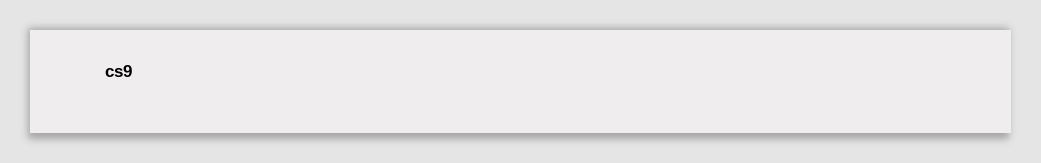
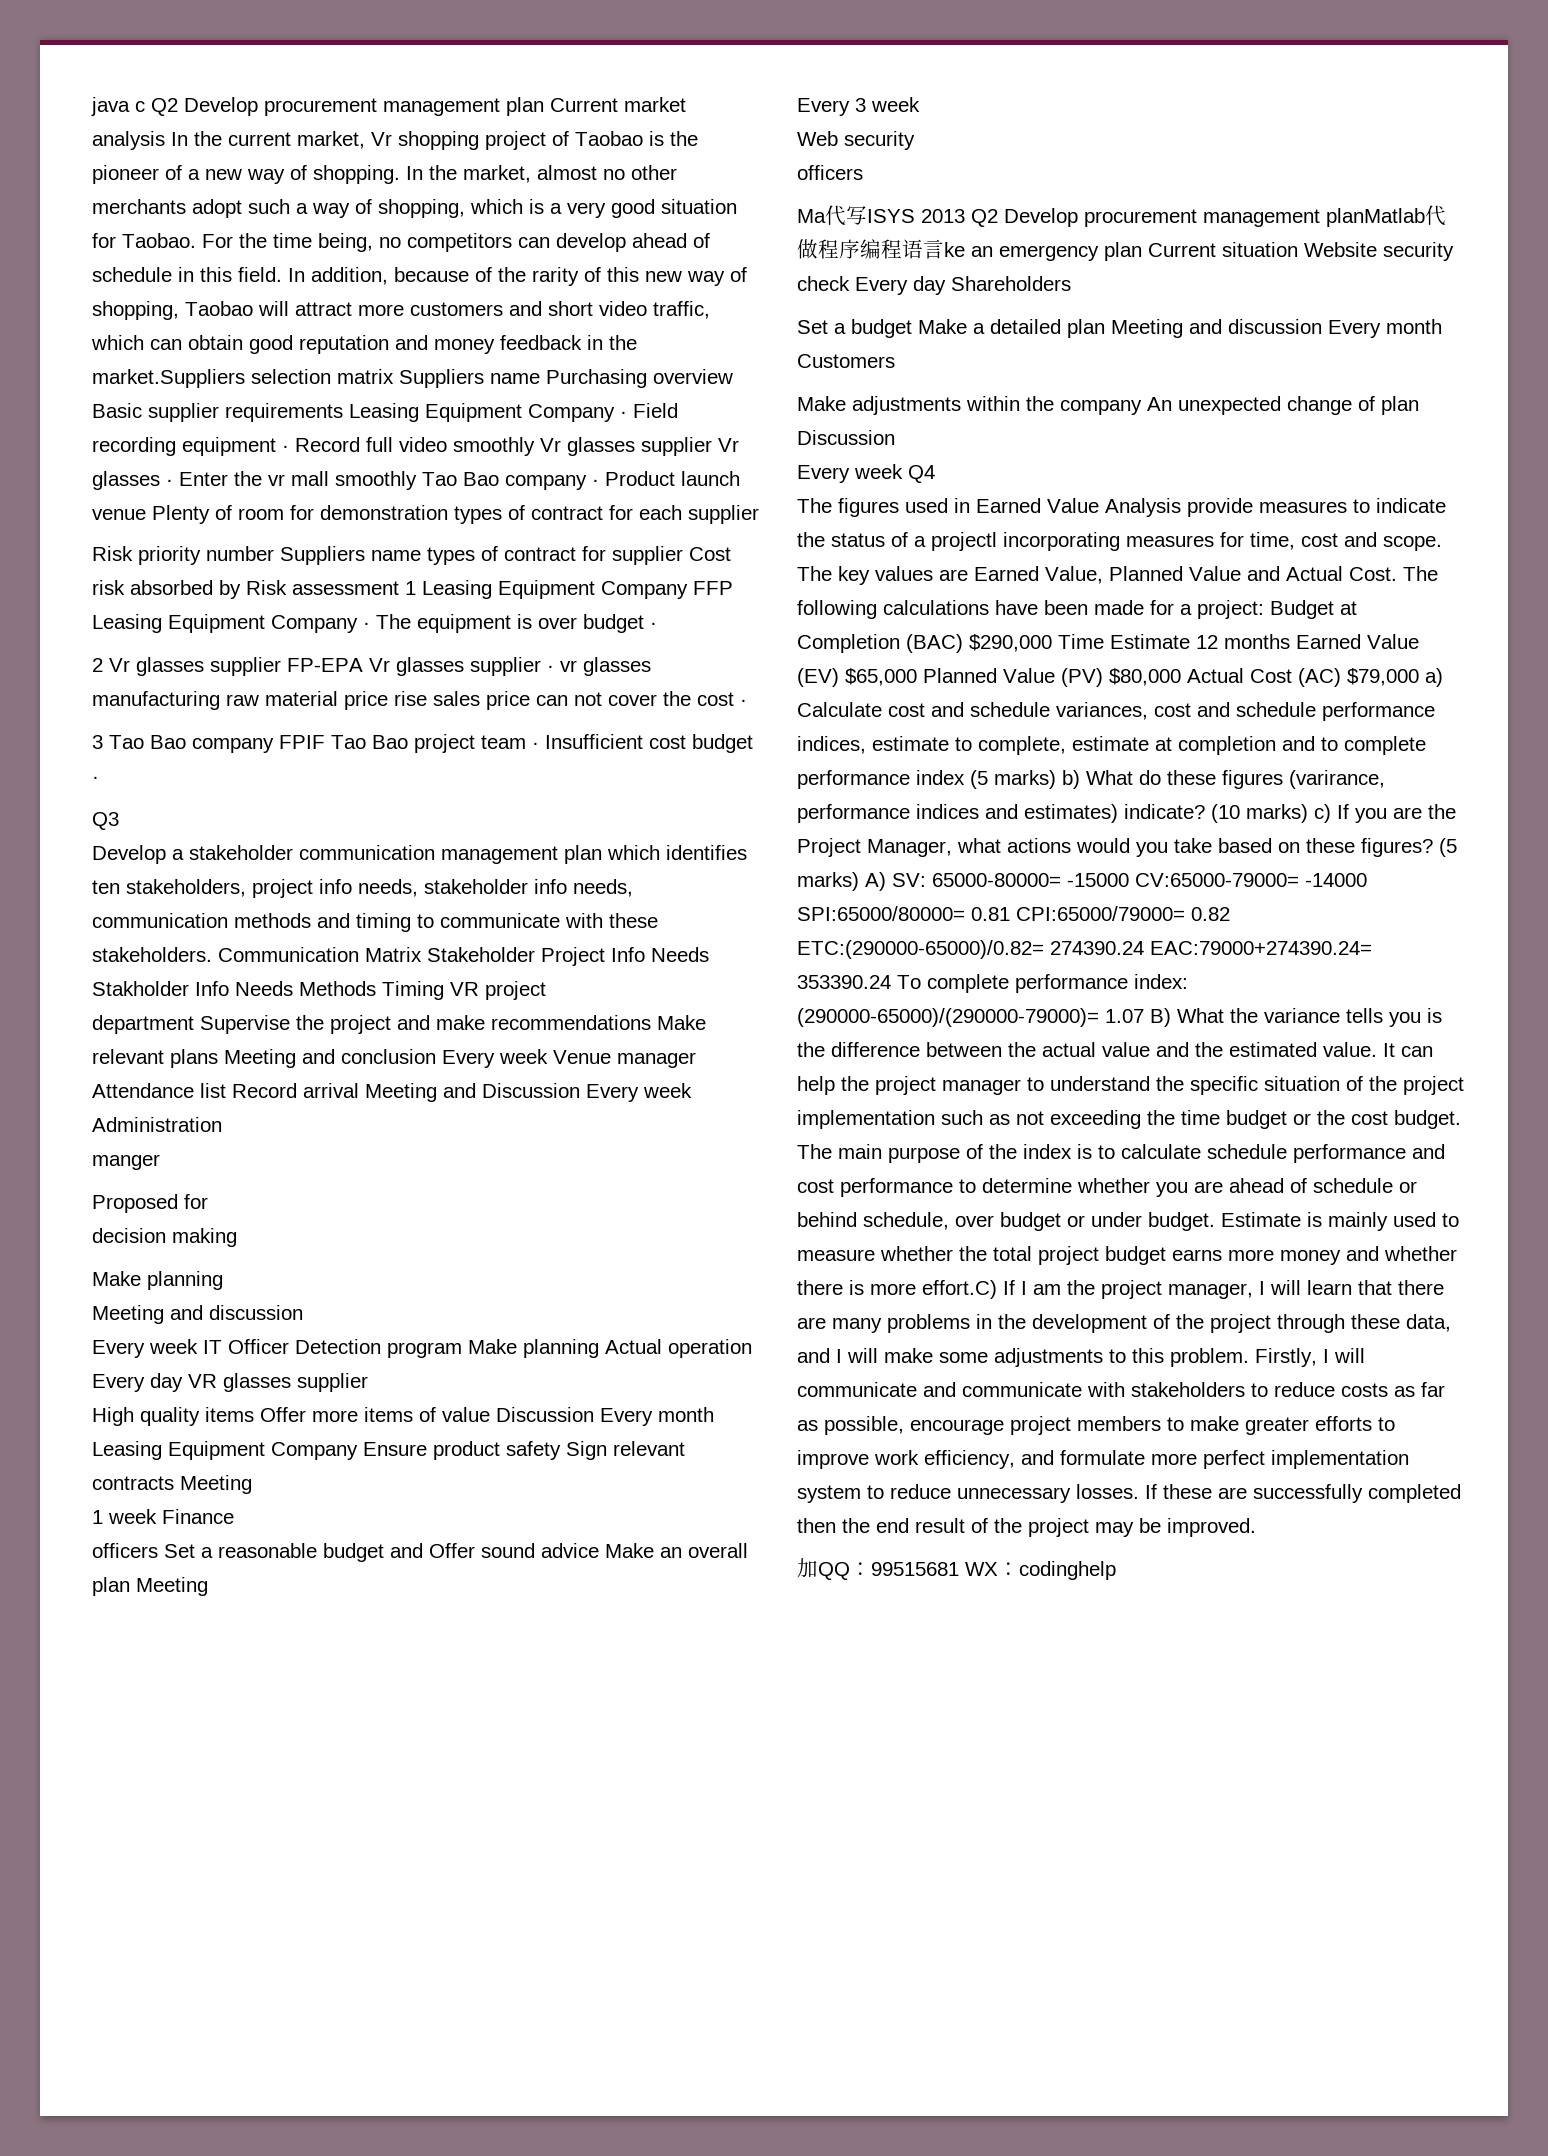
[105,65,132,77] cs9 -> [91,97,686,116] [92,131,698,150] [92,165,677,184] [92,199,737,218] [92,233,710,252] [92,267,747,286] [92,301,710,320] [91,335,637,354] [92,369,733,388] [92,403,678,422] [92,437,739,456] [92,471,740,490] [92,505,759,524] [92,546,731,565] [92,580,733,599] [92,614,657,633] [92,657,651,676] [92,691,747,710] [92,734,753,753] [92,776,99,783] [92,812,119,830] [92,845,747,864] [92,879,633,898] [92,913,658,932] [92,947,709,966] [92,981,546,1000] [92,1015,706,1034] [92,1049,696,1068] [92,1083,692,1102] [92,1117,222,1132] [92,1154,160,1170] [92,1194,208,1213] [92,1228,237,1247] [92,1271,223,1290] [92,1305,303,1324] [92,1339,752,1358] [92,1373,368,1392] [92,1407,714,1426] [92,1441,685,1460] [92,1475,252,1494] [92,1509,234,1524] [92,1543,748,1562] [92,1577,208,1596] [797,97,920,116] [797,131,915,150] [797,165,863,180] [797,205,1446,227] [797,239,1454,261] [797,276,1071,295] [797,319,1442,338] [797,354,895,368] [797,396,1419,415] [797,430,895,445] [797,464,935,483] [797,498,1446,517] [797,532,1442,551] [797,566,1438,585] [797,600,1357,619] [797,634,1419,653] [797,668,1443,687] [797,702,1435,721] [797,736,1426,755] [797,770,1385,789] [797,804,1456,823] [797,838,1457,857] [797,872,1367,891] [797,906,1230,921] [797,940,1372,959] [797,974,1188,993] [797,1008,1442,1027] [797,1042,1433,1057] [797,1076,1464,1095] [797,1110,1461,1129] [797,1144,1445,1163] [797,1178,1417,1197] [797,1212,1459,1231] [797,1246,1457,1265] [797,1280,1444,1299] [797,1314,1451,1333] [797,1348,1365,1367] [797,1382,1445,1397] [797,1416,1395,1435] [797,1450,1409,1469] [797,1484,1461,1503] [797,1518,1256,1537] [797,1558,1116,1580] java c Q2 Develop procurement management plan Current market analysis In the current market, Vr shopping project of Taobao is the pioneer of a new way of shopping. In the market, almost no other merchants adopt such a way of shopping, which is a very good situation for Taobao. For the time being, no competitors can develop ahead of schedule in this field. In addition, because of the rarity of this new way of shopping, Taobao will attract more customers and short video traffic, which can obtain good reputation and money feedback in the market.Suppliers selection matrix Suppliers name Purchasing overview Basic supplier requirements Leasing Equipment Company · Field recording equipment · Record full video smoothly Vr glasses supplier Vr glasses · Enter the vr mall smoothly Tao Bao company · Product launch venue Plenty of room for demonstration types of contract for each supplier // Risk priority number Suppliers name types of contract for supplier Cost risk absorbed by Risk assessment 1 Leasing Equipment Company FFP Leasing Equipment Company · The equipment is over budget · // 2 Vr glasses supplier FP-EPA Vr glasses supplier · vr glasses manufacturing raw material price rise sales price can not cover the cost · // 3 Tao Bao company FPIF Tao Bao project team · Insufficient cost budget · // Q3 // Develop a stakeholder communication management plan which identifies ten stakeholders, project info needs, stakeholder info needs, communication methods and timing to communicate with these stakeholders. Communication Matrix Stakeholder Project Info Needs Stakholder Info Needs Methods Timing VR project // department Supervise the project and make recommendations Make relevant plans Meeting and conclusion Every week Venue manager Attendance list Record arrival Meeting and Discussion Every week Administration // manger // Proposed for // decision making // Make planning // Meeting and discussion // Every week IT Officer Detection program Make planning Actual operation Every day VR glasses supplier // High quality items Offer more items of value Discussion Every month Leasing Equipment Company Ensure product safety Sign relevant contracts Meeting // 1 week Finance // officers Set a reasonable budget and Offer sound advice Make an overall plan Meeting // Every 3 week // Web security // officers // Ma代写ISYS 2013 Q2 Develop procurement management planMatlab代做程序编程语言ke an emergency plan Current situation Website security check Every day Shareholders // Set a budget Make a detailed plan Meeting and discussion Every month Customers // Make adjustments within the company An unexpected change of plan Discussion // Every week Q4 // The figures used in Earned Value Analysis provide measures to indicate the status of a projectl incorporating measures for time, cost and scope. The key values are Earned Value, Planned Value and Actual Cost. The following calculations have been made for a project: Budget at Completion (BAC) $290,000 Time Estimate 12 months Earned Value (EV) $65,000 Planned Value (PV) $80,000 Actual Cost (AC) $79,000 a) Calculate cost and schedule variances, cost and schedule performance indices, estimate to complete, estimate at completion and to complete performance index (5 marks) b) What do these figures (varirance, performance indices and estimates) indicate? (10 marks) c) If you are the Project Manager, what actions would you take based on these figures? (5 marks) A) SV: 65000-80000= -15000 CV:65000-79000= -14000 SPI:65000/80000= 0.81 CPI:65000/79000= 0.82 ETC:(290000-65000)/0.82= 274390.24 EAC:79000+274390.24= 353390.24 To complete performance index: (290000-65000)/(290000-79000)= 1.07 B) What the variance tells you is the difference between the actual value and the estimated value. It can help the project manager to understand the specific situation of the project implementation such as not exceeding the time budget or the cost budget. The main purpose of the index is to calculate schedule performance and cost performance to determine whether you are ahead of schedule or behind schedule, over budget or under budget. Estimate is mainly used to measure whether the total project budget earns more money and whether there is more effort.C) If I am the project manager, I will learn that there are many problems in the development of the project through these data, and I will make some adjustments to this problem. Firstly, I will communicate and communicate with stakeholders to reduce costs as far as possible, encourage project members to make greater efforts to improve work efficiency, and formulate more perfect implementation system to reduce unnecessary losses. If these are successfully completed then the end result of the project may be improved. // 加QQ：99515681 WX：codinghelp

